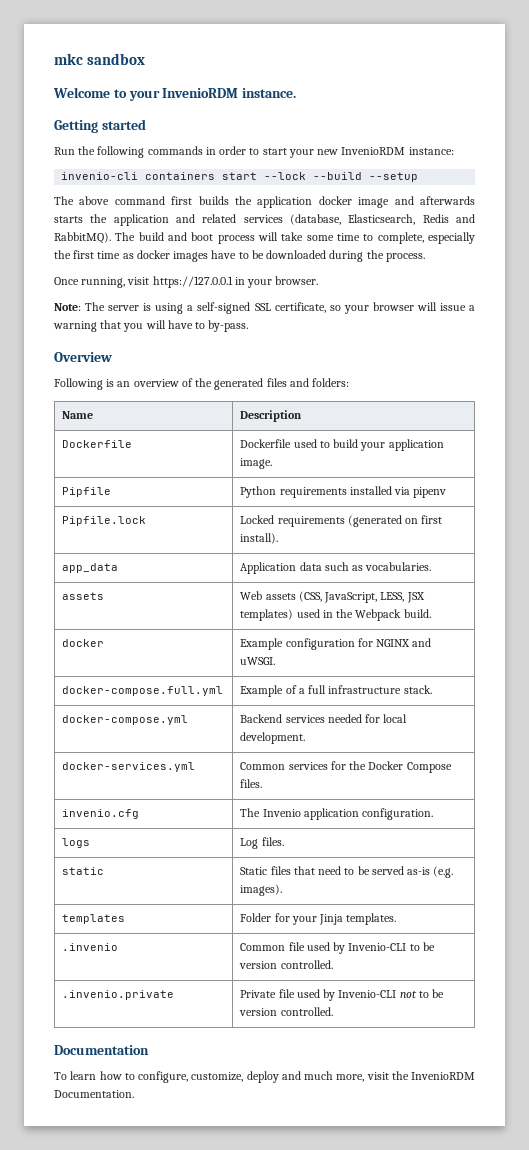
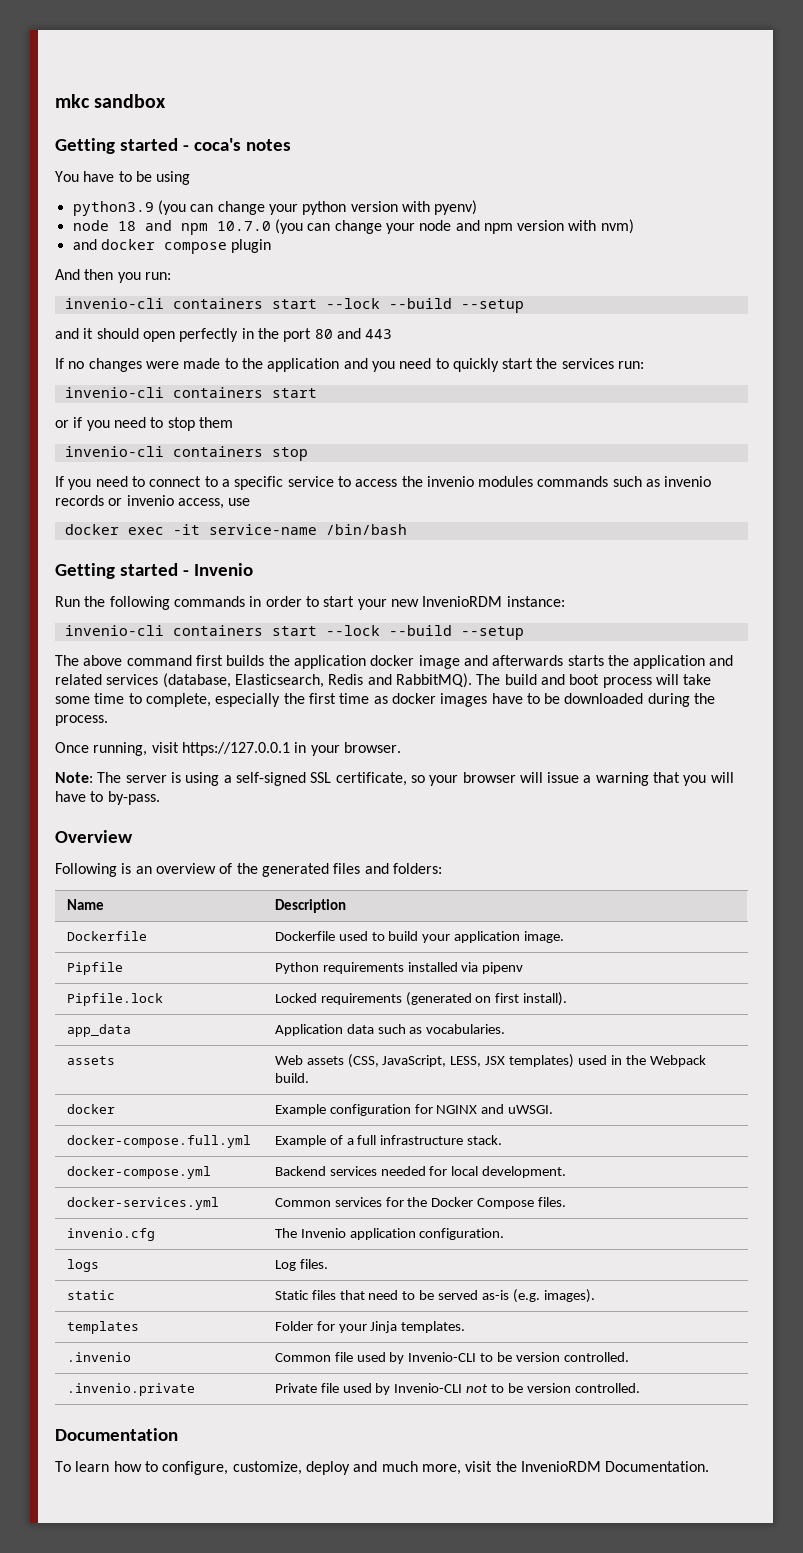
[53,87,297,101] [54,119,146,133] Welcome to your InvenioRDM instance. // Getting started -> [55,138,291,154] [55,171,191,185] [72,200,478,216] [72,219,634,235] [72,239,272,254] [55,269,171,283] [64,298,524,313] [55,328,393,342] [55,358,645,372] [64,387,317,398] [55,417,233,431] [64,446,308,461] [55,476,712,490] [55,495,251,509] [64,524,407,535] [55,563,253,579] Getting started - coca's notes // You have to be using // python3.9 (you can change your python version with pyenv) // node 18 and npm 10.7.0 (you can change your node and npm version with nvm) // and docker compose plugin // And then you run: // invenio-cli containers start --lock --build --setup // and it should open perfectly in the port 80 and 443 // If no changes were made to the application and you need to quickly start the services run: // invenio-cli containers start // or if you need to stop them // invenio-cli containers stop // If you need to connect to a specific service to access the invenio modules commands such as invenio records or invenio access, use // docker exec -it service-name /bin/bash // Getting started - Invenio

